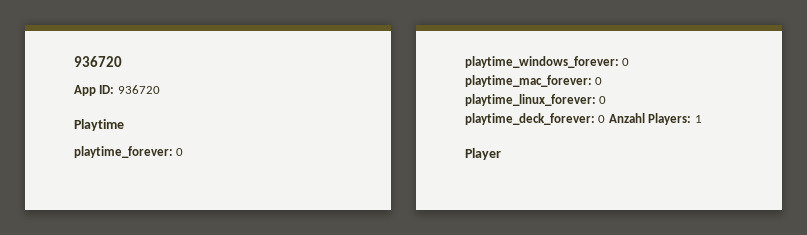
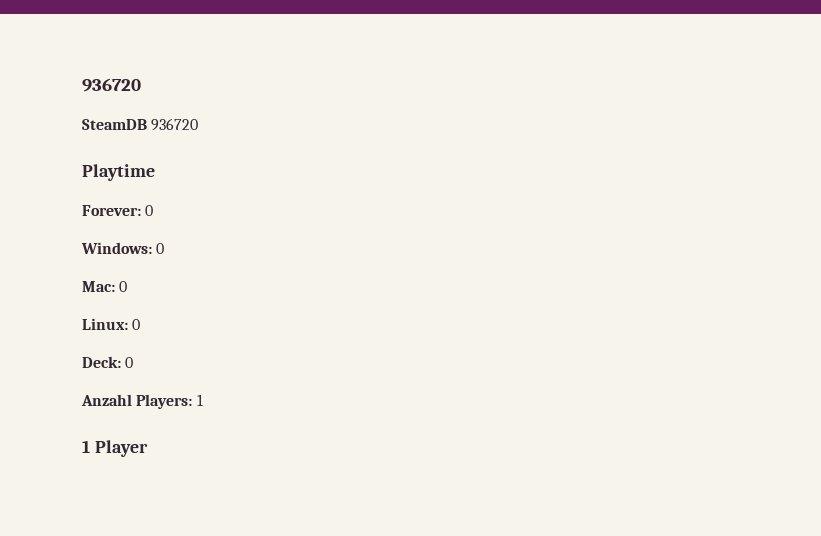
[74,56,122,67] [74,85,115,96] 936720 // App ID: -> [82,78,141,92] [82,119,147,130] 936720 // SteamDB
[74,146,184,158] [465,56,630,68] [465,75,603,87] [465,94,607,106] [465,113,606,125] playtime_forever: 0 playtime_windows_forever: 0 playtime_mac_forever: 0 playtime_linux_forever: 0 playtime_deck_forever: 0 -> [82,205,154,216] [81,242,165,254] [82,281,128,292] [82,318,141,330] [82,356,134,368] Forever: 0 // Windows: 0 // Mac: 0 // Linux: 0 // Deck: 0 //
(702, 119) none -> [82,440,90,453] 1

